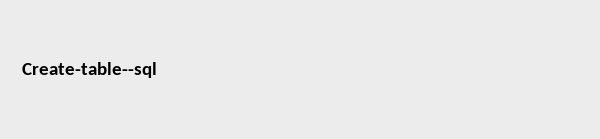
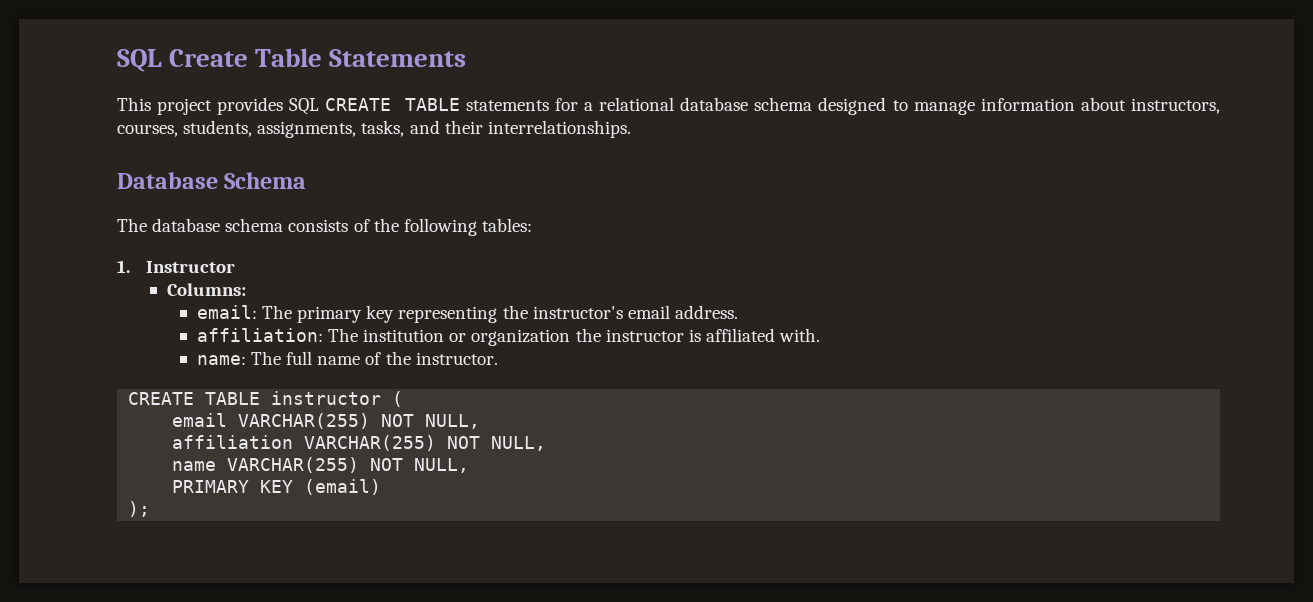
[22,62,157,78] Create-table--sql -> [117,48,467,72] [117,97,1220,115] [117,120,631,138] [117,172,307,189] [117,218,532,236] [117,260,236,273] [167,283,247,296] [196,305,738,323] [196,328,821,346] [196,351,498,365] [128,391,404,407] [172,413,481,429] [172,435,547,451] [172,457,470,473] [172,479,382,495] [128,501,151,517] SQL Create Table Statements // This project provides SQL CREATE TABLE statements for a relational database schema designed to manage information about instructors, courses, students, assignments, tasks, and their interrelationships. // Database Schema // The database schema consists of the following tables: // 1. Instructor // Columns: // email: The primary key representing the instructor's email address. // affiliation: The institution or organization the instructor is affiliated with. // name: The full name of the instructor. // CREATE TABLE instructor ( // email VARCHAR(255) NOT NULL, // affiliation VARCHAR(255) NOT NULL, // name VARCHAR(255) NOT NULL, // PRIMARY KEY (email) // );

